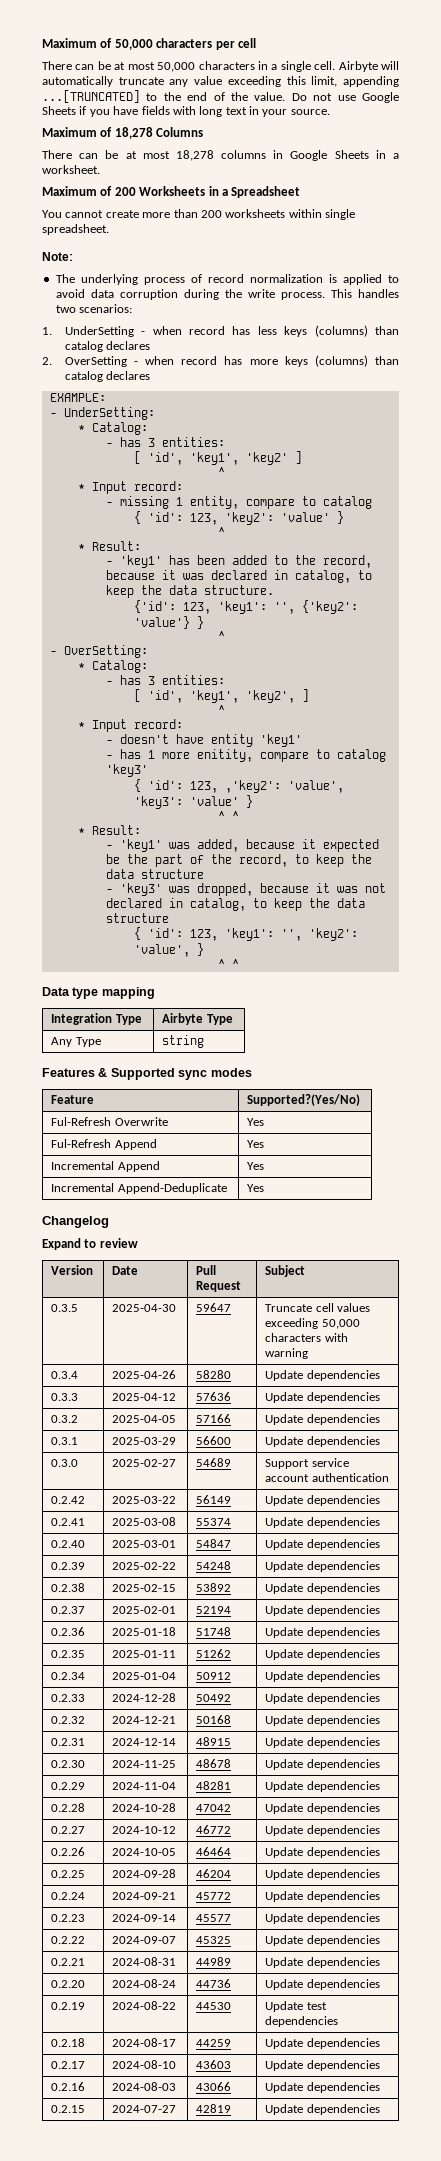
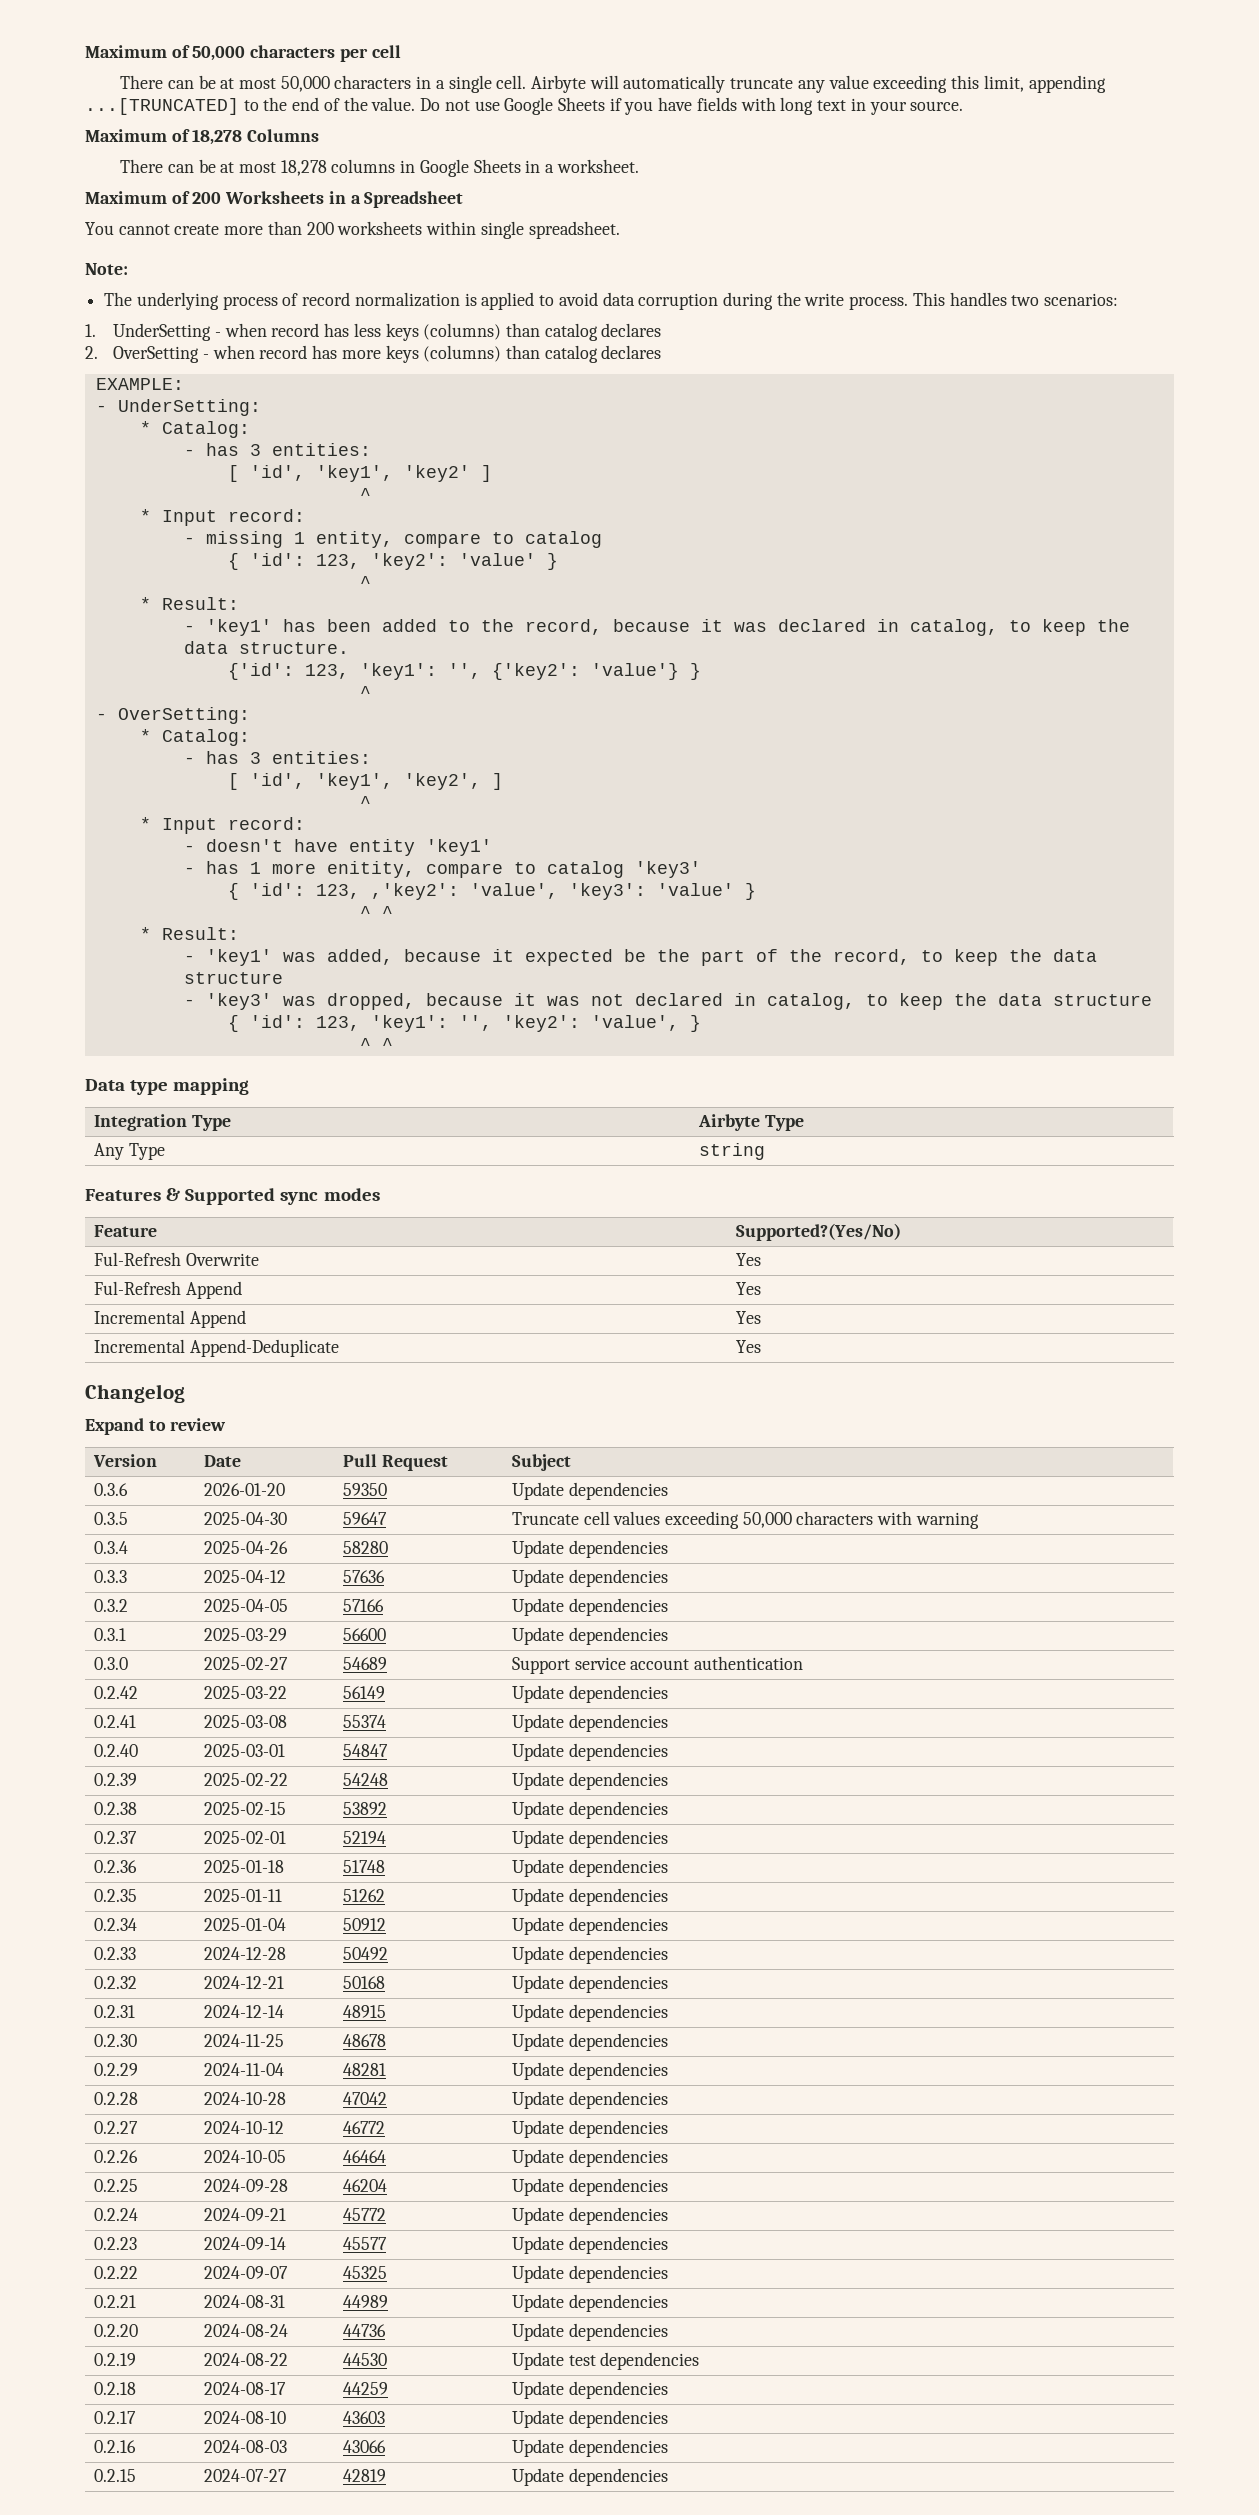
(306, 1271) none -> [93,1483,128,1496] [203,1483,285,1496] [342,1483,387,1496] [511,1482,668,1500] // 0.3.6 | 2026-01-20 | 59350 | Update dependencies

